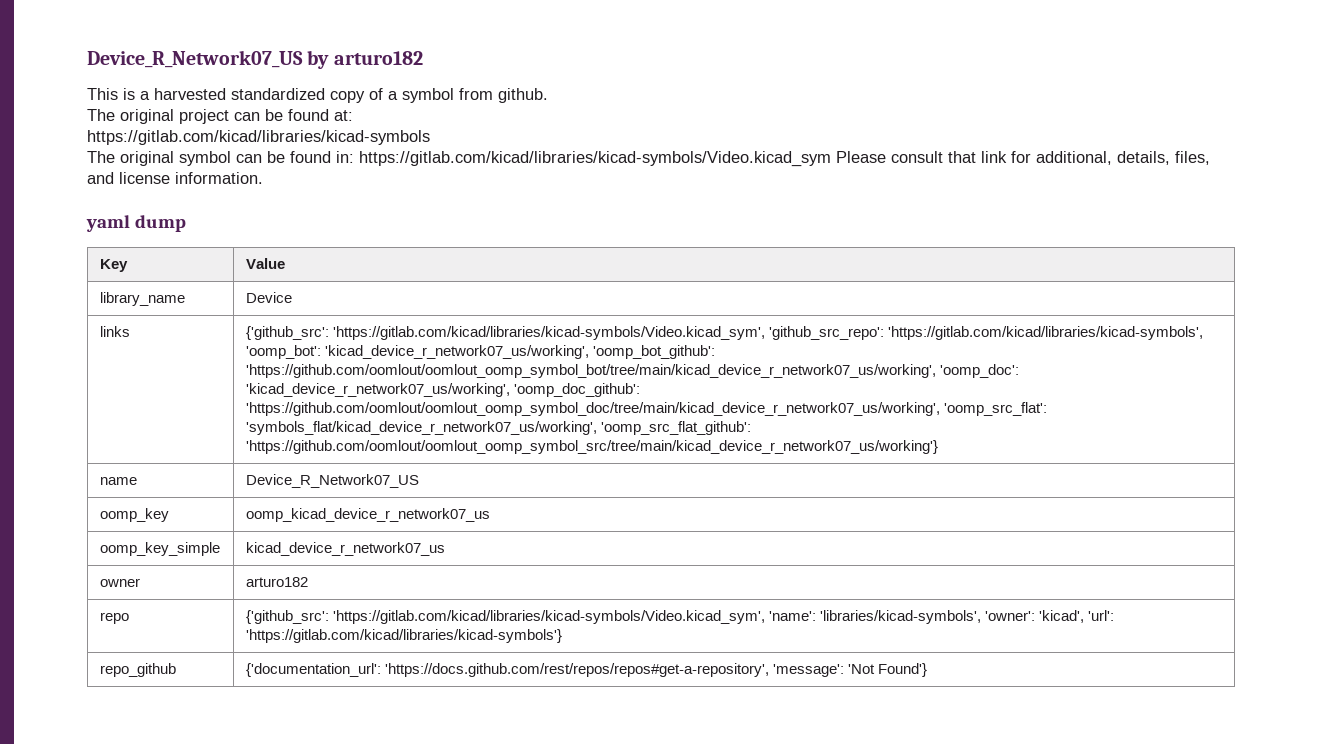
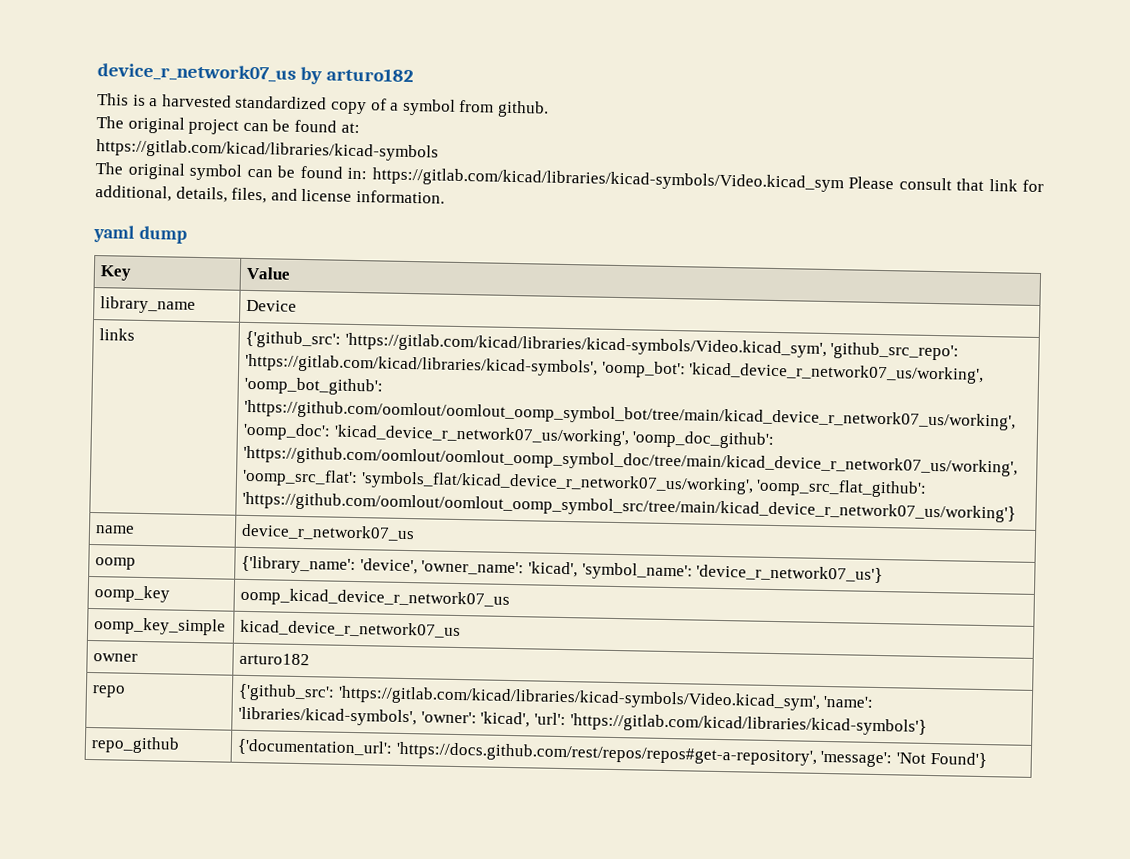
[87,50,303,68] Device_R_Network07_US -> [97,63,296,83] device_r_network07_us
[245,474,419,488] Device_R_Network07_US -> [241,523,416,542] [95,557,137,570] [241,555,884,584] device_r_network07_us // oomp | {'library_name': 'device', 'owner_name': 'kicad', 'symbol_name': 'device_r_network07_us'}

